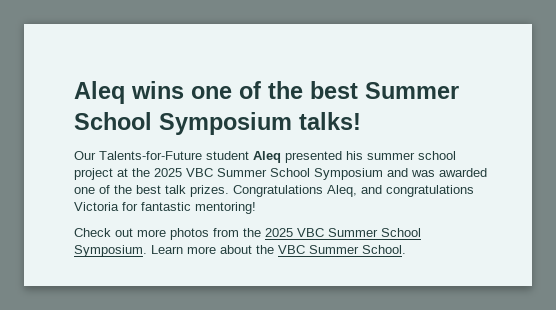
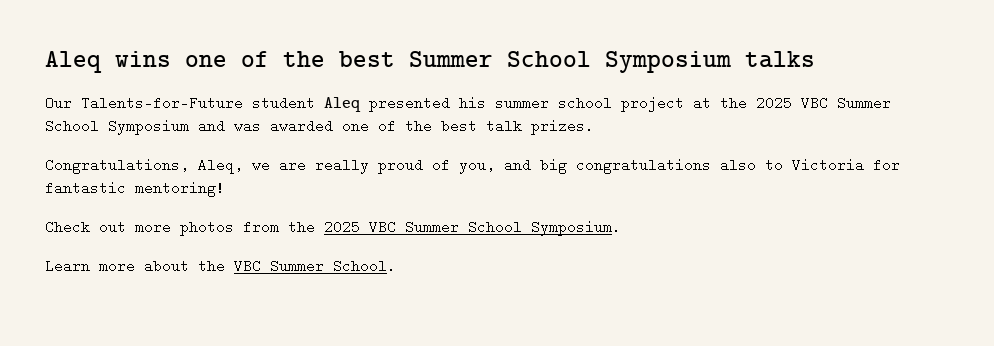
[299,112,361,130] talks! -> [745,51,815,68] talks
[233,185,474,197] Congratulations Aleq, and congratulations -> [45,158,783,174] // Congratulations, Aleq, we are really proud of you, and big congratulations also to
(147, 251) none -> (621, 228) //

